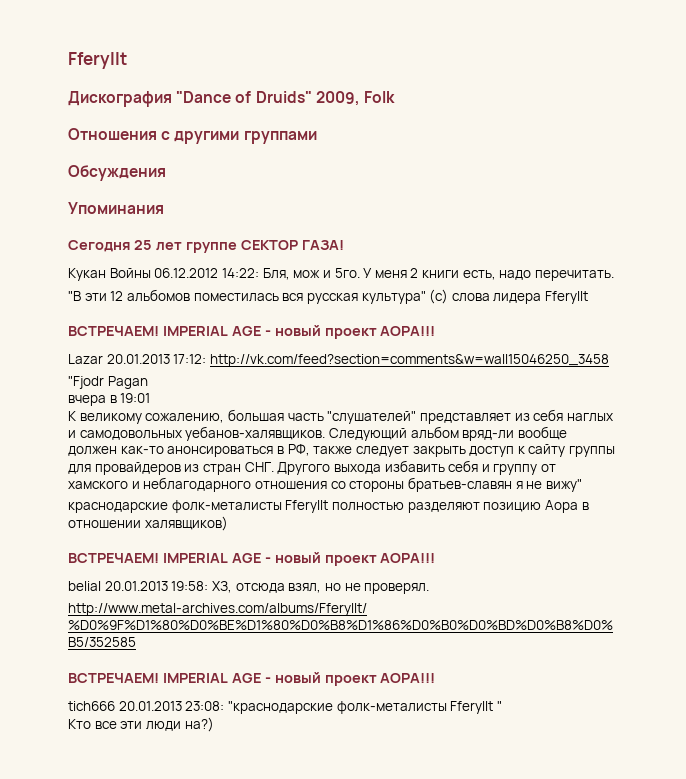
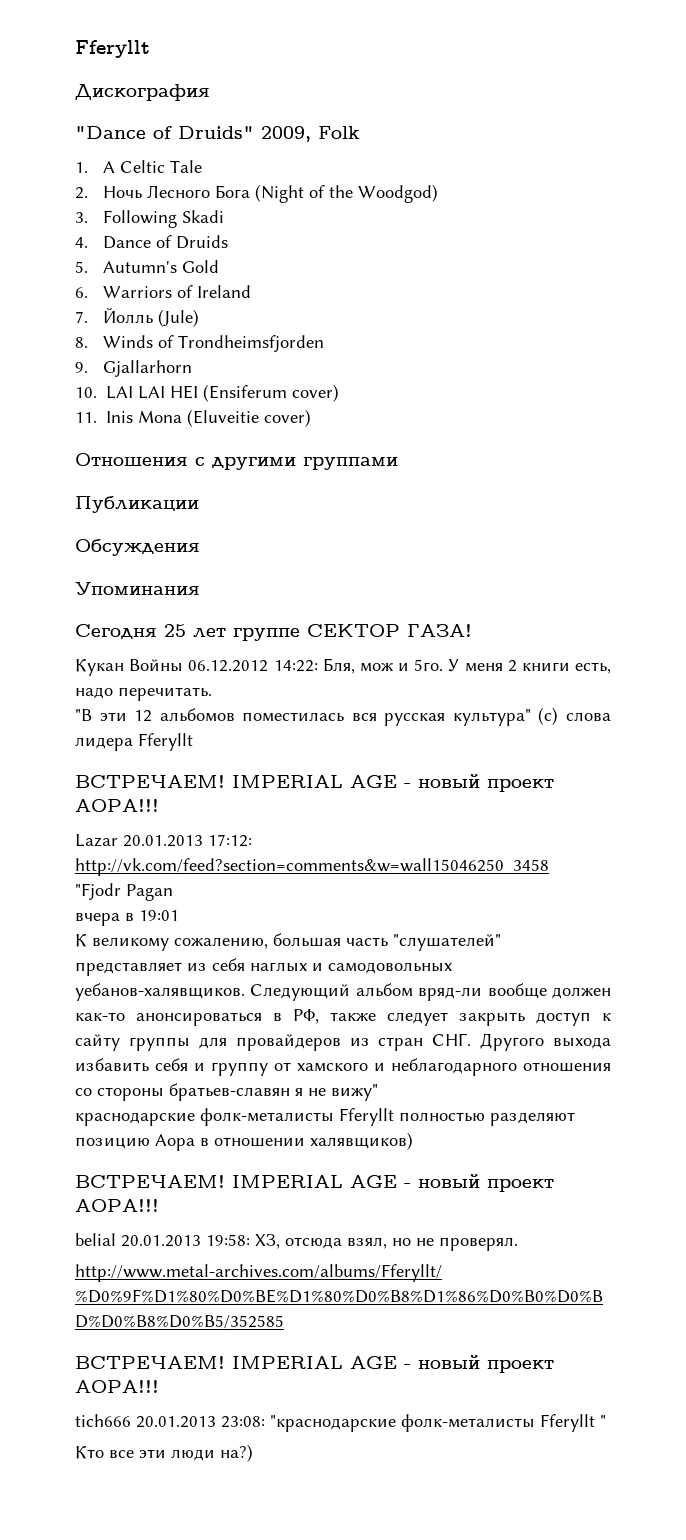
(172, 99) none -> (210, 92) //
(395, 97) none -> [75,160,203,173] [75,184,439,203] [75,210,225,228] [75,235,229,249] [75,260,220,273] [75,285,252,298] [75,308,200,327] [75,335,325,352] [75,360,193,377] [75,384,340,402] [75,409,312,427] // 1. A Celtic Tale // 2. Ночь Лесного Бога (Night of the Woodgod) // 3. Following Skadi // 4. Dance of Druids // 5. Autumn's Gold // 6. Warriors of Ireland // 7. Йолль (Jule) // 8. Winds of Trondheimsfjorden // 9. Gjallarhorn // 10. LAI LAI HEI (Ensiferum cover) // 11. Inis Mona (Eluveitie cover)
(317, 137) none -> [75,496,199,513] // Публикации

